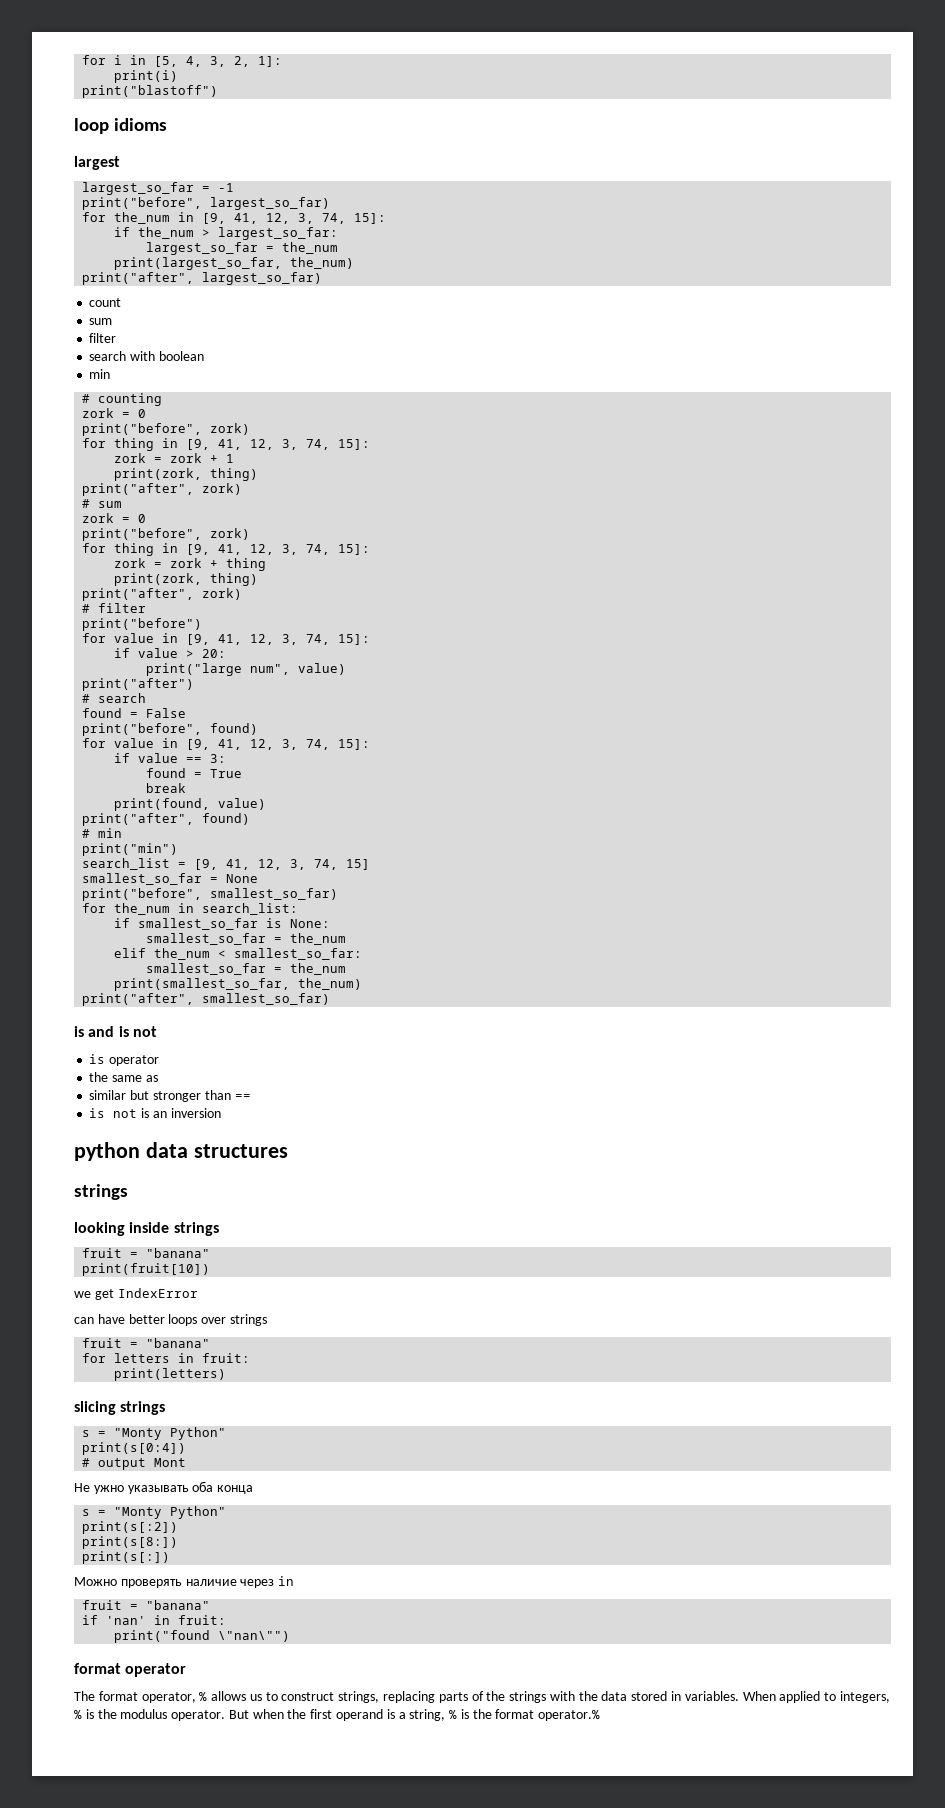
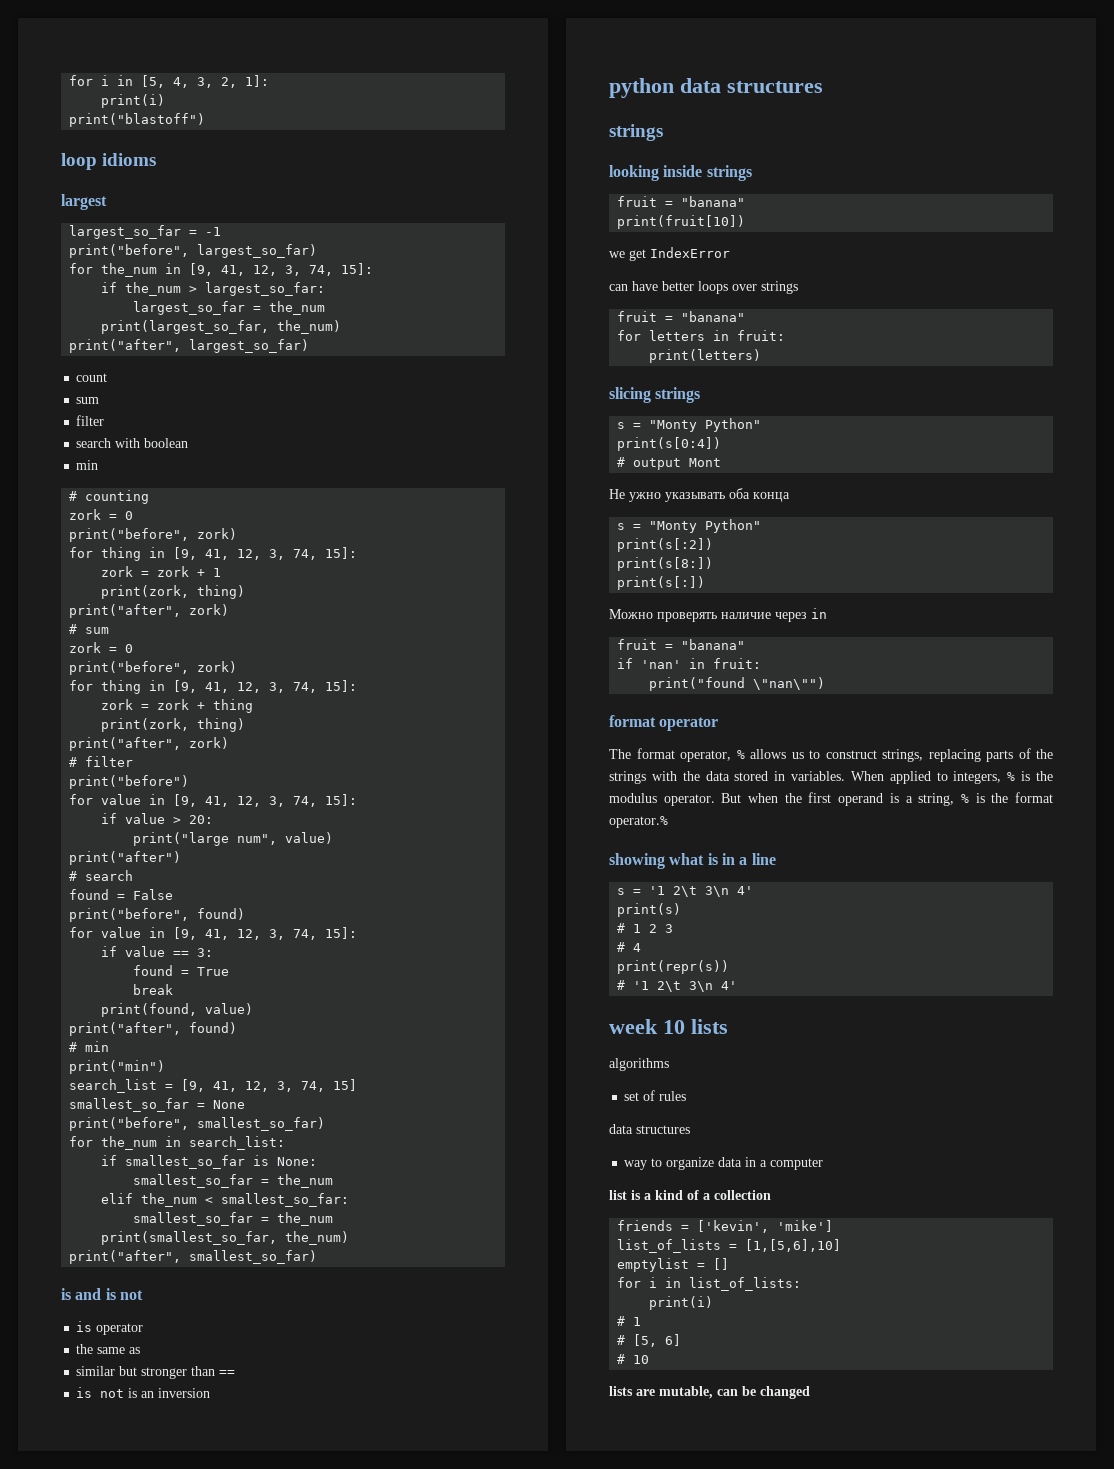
(601, 1715) none -> [609,853,776,869] [617,886,754,897] [617,903,682,917] [617,923,674,933] [617,942,642,952] [617,960,730,974] [617,980,738,992] [609,1019,728,1034] [609,1058,669,1071] [624,1090,687,1101] [609,1124,690,1134] [624,1157,824,1170] [609,1190,771,1200] [617,1220,834,1233] [617,1239,842,1253] [617,1258,730,1272] [617,1277,802,1291] [649,1296,714,1310] [617,1316,642,1326] [617,1334,682,1347] [617,1354,650,1364] [609,1386,810,1399] // showing what is in a line // s = '1 2\t 3\n 4' // print(s) // # 1 2 3 // # 4 // print(repr(s)) // # '1 2\t 3\n 4' // week 10 lists // algorithms // set of rules // data structures // way to organize data in a computer // list is a kind of a collection // friends = ['kevin', 'mike'] // list_of_lists = [1,[5,6],10] // emptylist = [] // for i in list_of_lists: // print(i) // # 1 // # [5, 6] // # 10 // lists are mutable, can be changed

